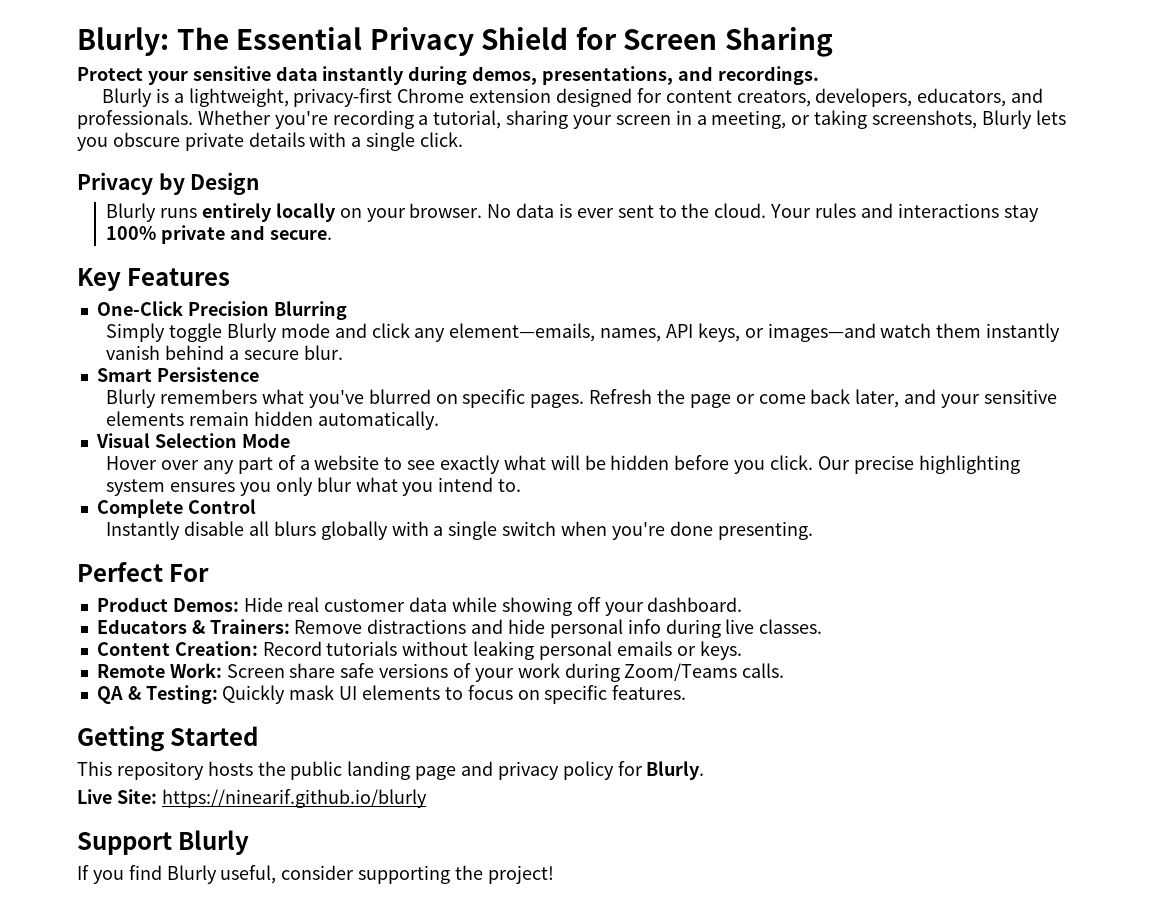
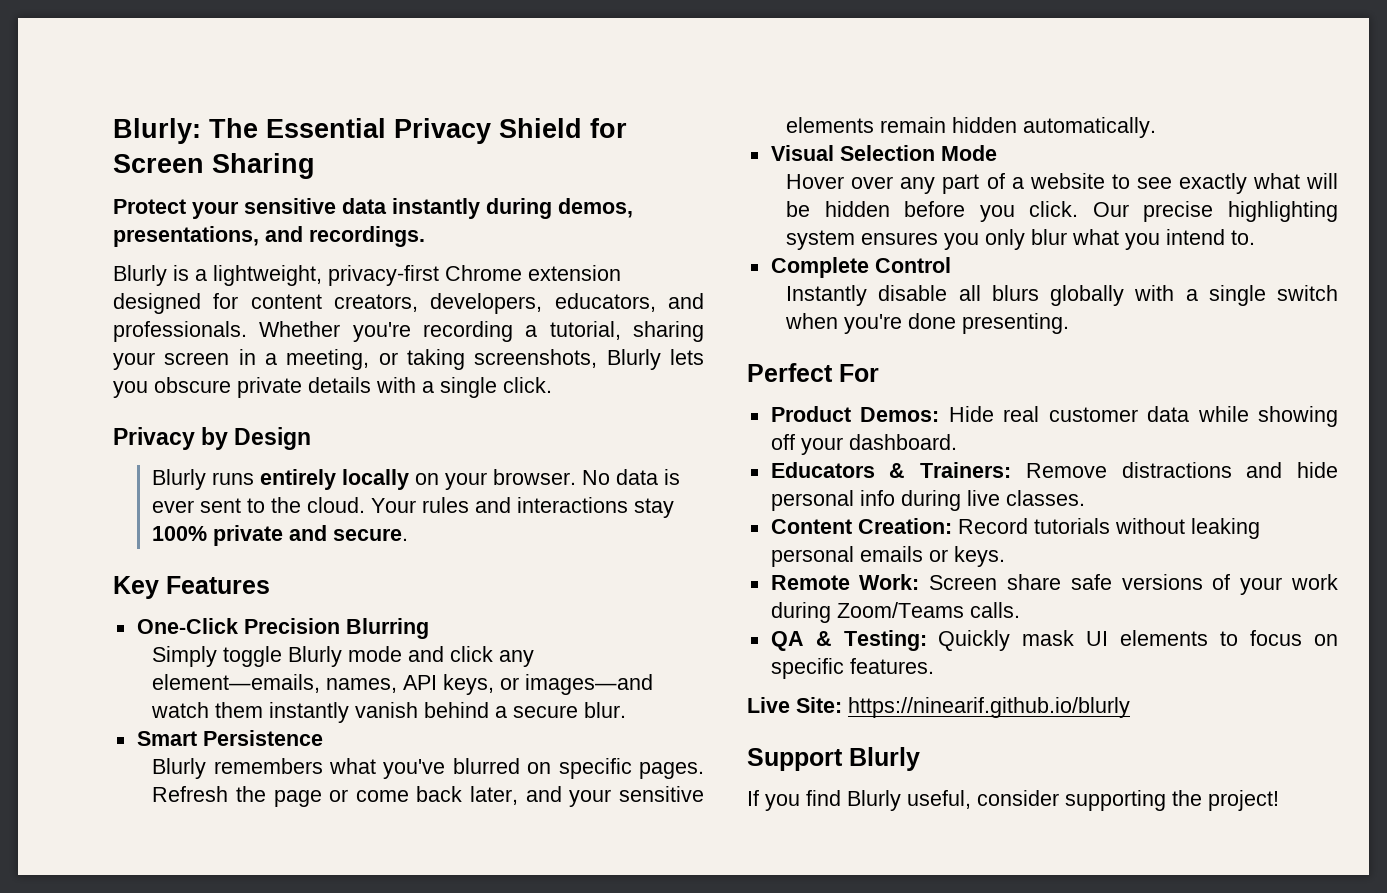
[77,726,259,752] [77,761,705,780] // Getting Started // This repository hosts the public landing page and privacy policy for Blurly. -> (934, 666) none

